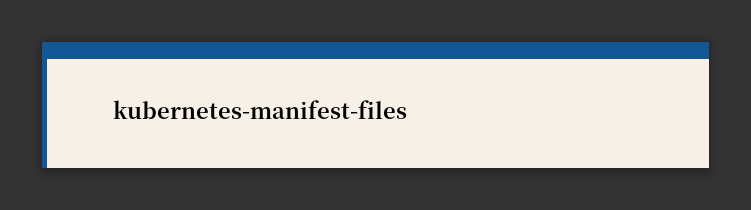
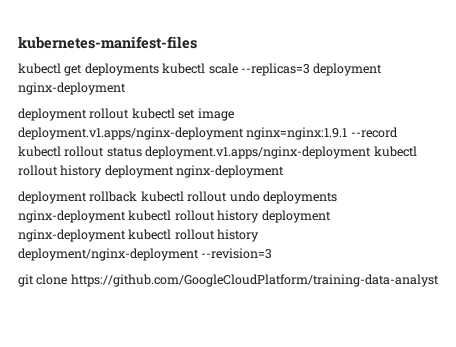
(407, 109) none -> [18,63,383,76] [18,82,126,95] [18,108,234,121] [18,127,398,140] [18,146,417,159] [18,165,285,178] [18,191,337,204] [18,210,331,223] [18,229,260,242] [18,248,273,261] [18,274,439,287] // kubectl get deployments kubectl scale --replicas=3 deployment nginx-deployment // deployment rollout kubectl set image deployment.v1.apps/nginx-deployment nginx=nginx:1.9.1 --record kubectl rollout status deployment.v1.apps/nginx-deployment kubectl rollout history deployment nginx-deployment // deployment rollback kubectl rollout undo deployments nginx-deployment kubectl rollout history deployment nginx-deployment kubectl rollout history deployment/nginx-deployment --revision=3 // git clone https://github.com/GoogleCloudPlatform/training-data-analyst

